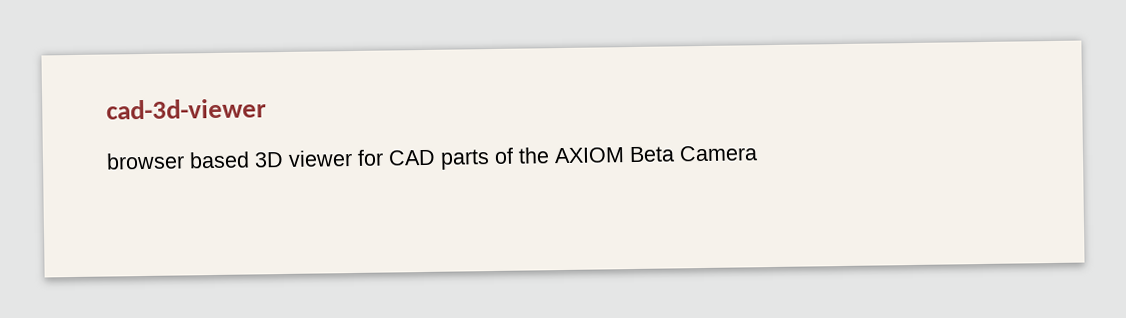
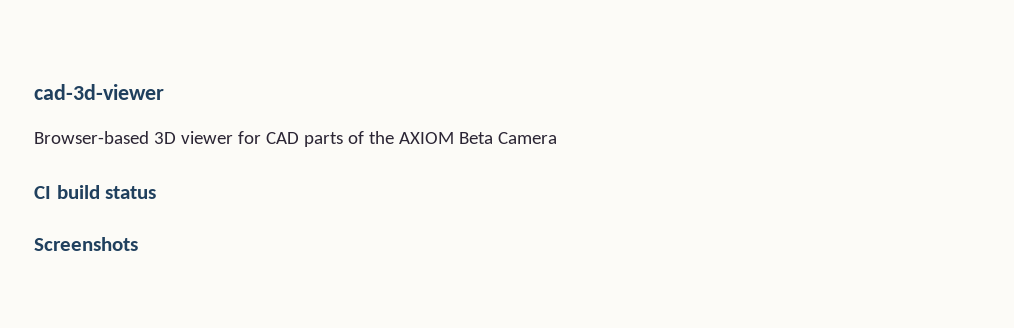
[106,151,250,170] browser based -> [34,131,149,144] Browser-based
(758, 153) none -> [34,185,157,199] [34,237,138,251] // CI build status // Screenshots

